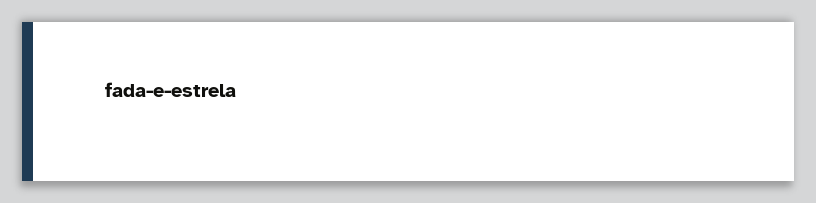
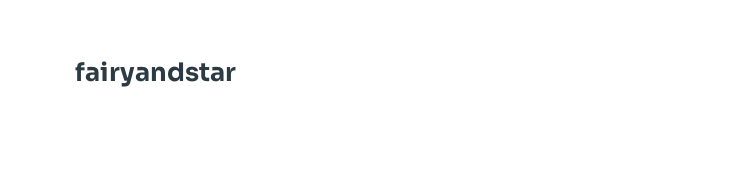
[105,82,236,97] fada-e-estrela -> [75,61,236,87] fairyandstar

